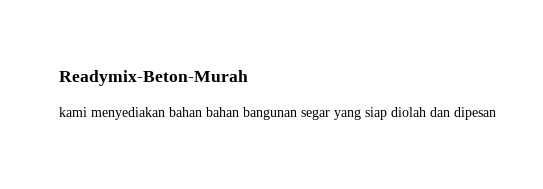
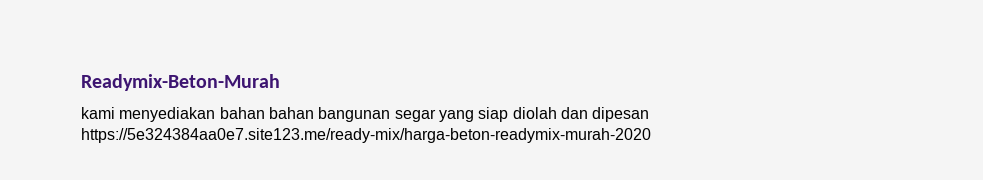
(496, 113) none -> [81,128,651,143] https://5e324384aa0e7.site123.me/ready-mix/harga-beton-readymix-murah-2020

